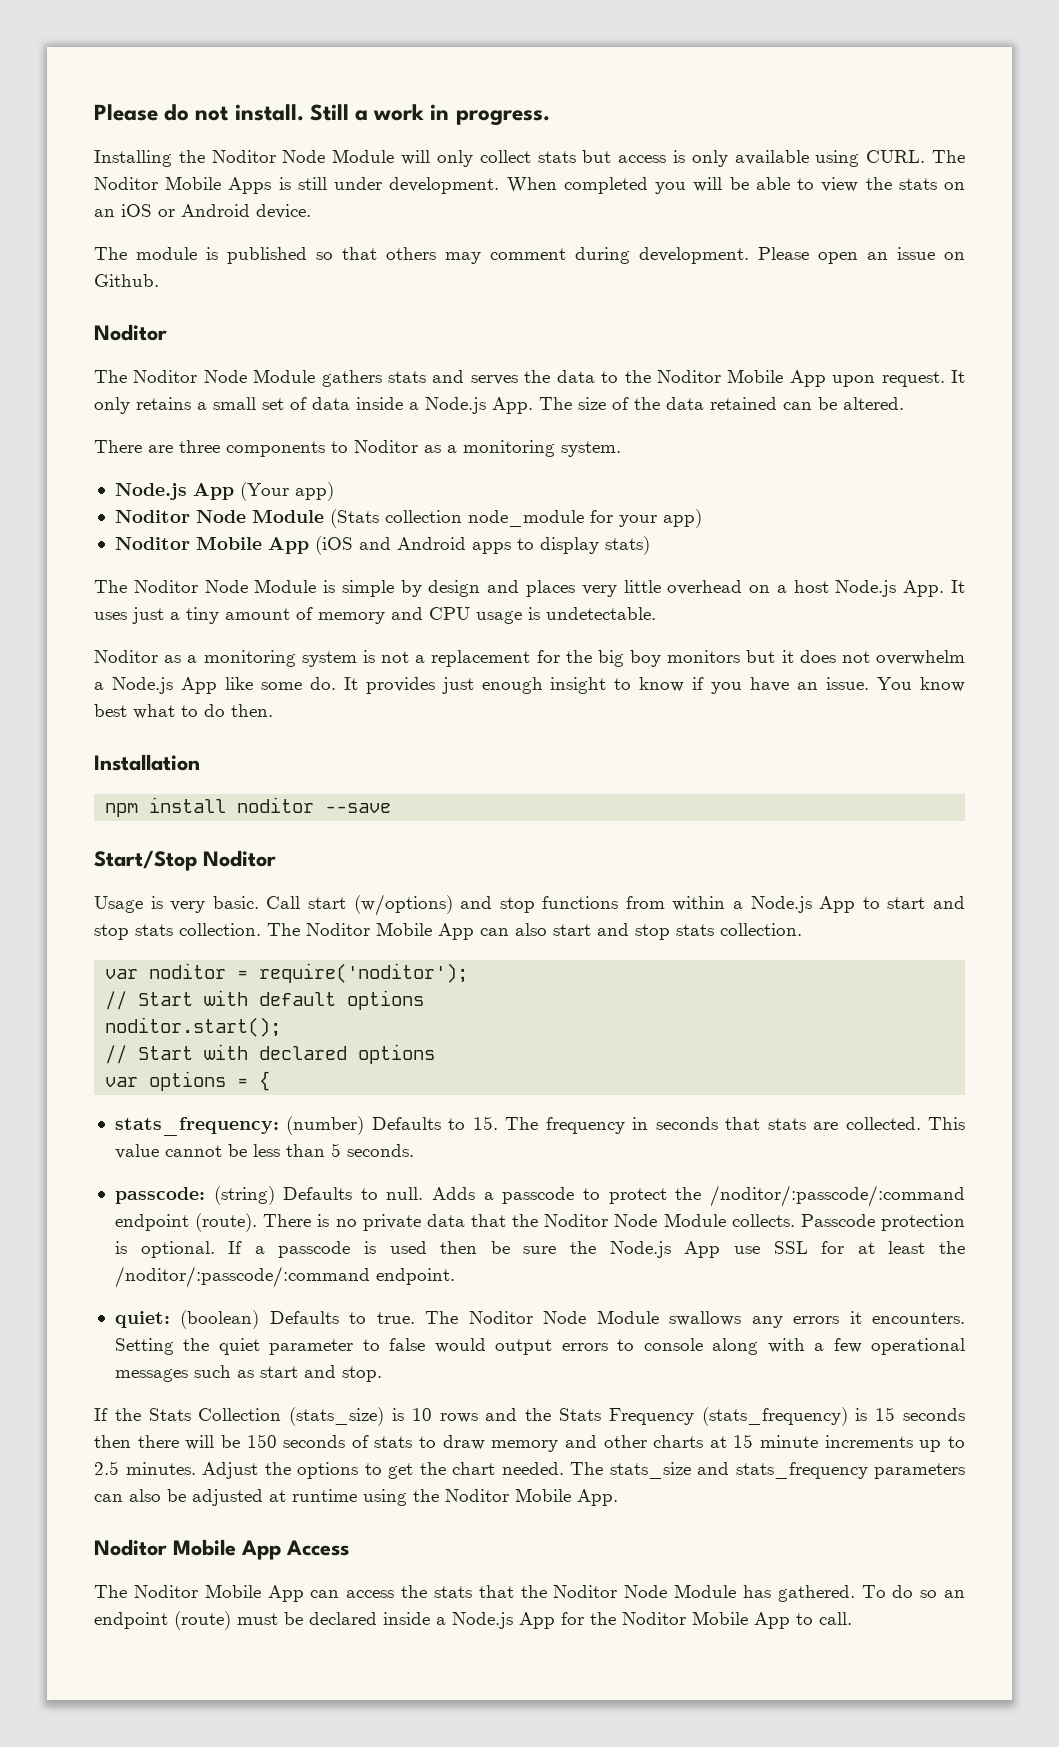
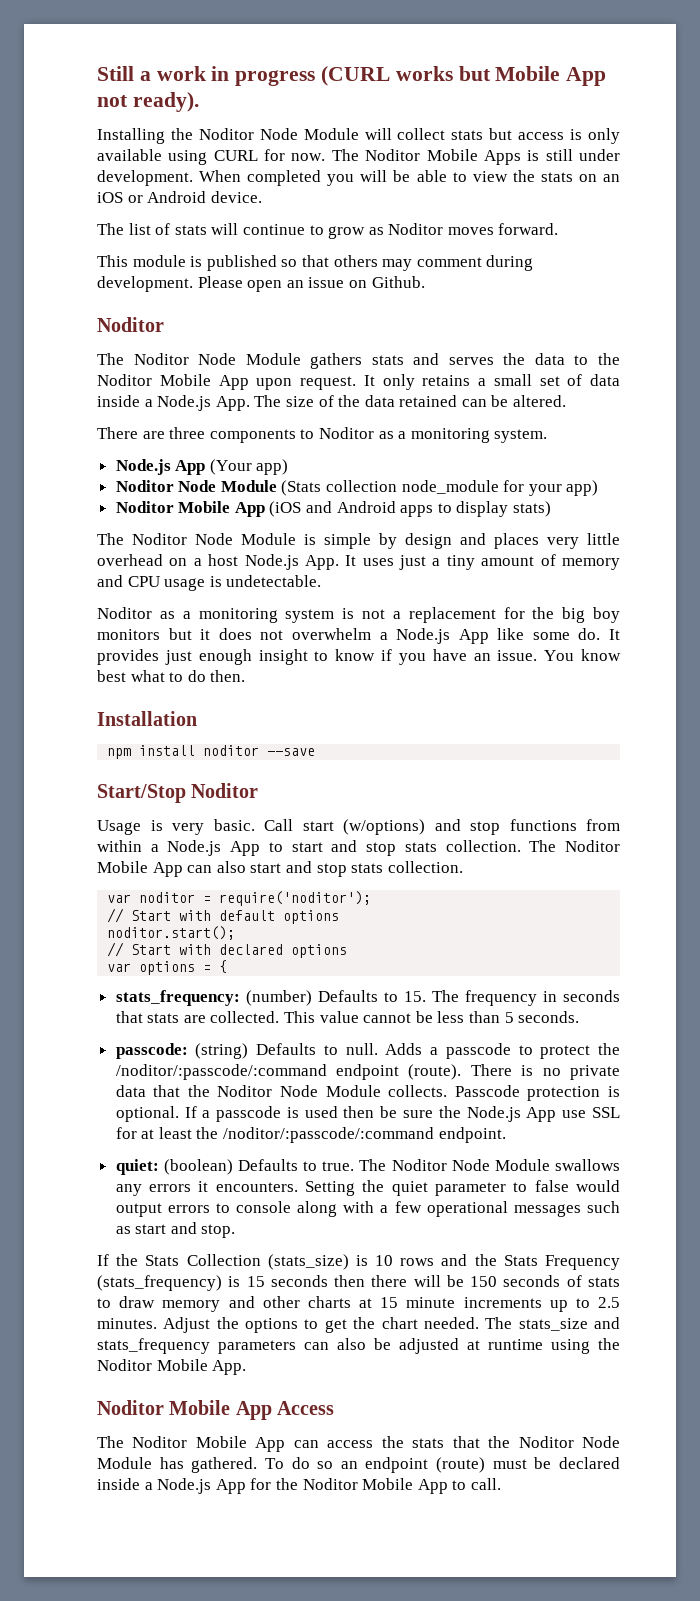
[94,104,550,126] Please do not install. Still a work in progress. -> [97,66,607,86] [97,92,199,112] Still a work in progress (CURL works but Mobile App not ready).
[436,150,473,167] only -> (392, 134) none
[866,150,926,163] CURL. -> [213,149,326,161] CURL for now.
(127, 253) none -> [128,223,559,239] [97,255,128,267] list of stats will continue to grow as Noditor moves forward. // This

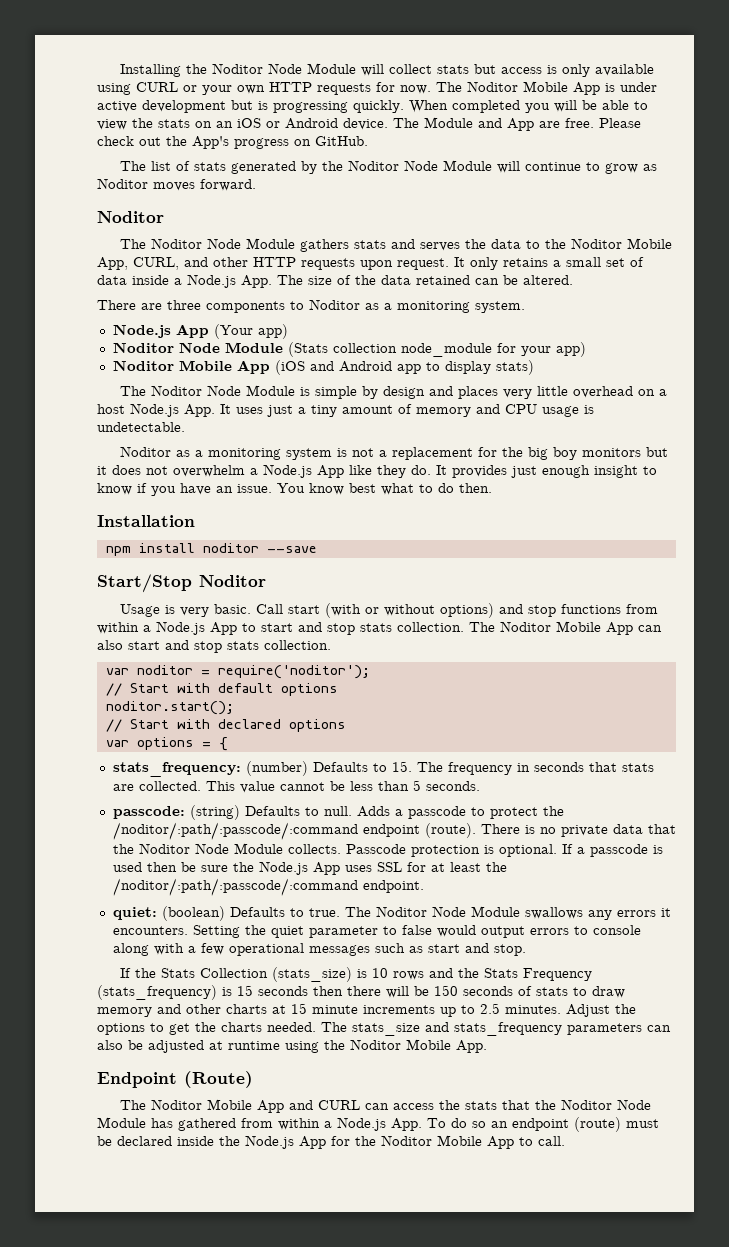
[97,66,607,86] [97,92,199,112] Still a work in progress (CURL works but Mobile App not ready). // -> (120, 70) none
(258, 155) none -> [183,82,371,95] or your own HTTP requests
[483,149,621,165] [97,170,193,186] Apps is still under development. -> [573,82,657,95] [97,100,404,113] App is under active development but is progressing quickly.
[97,223,207,235] // The list of stats -> [393,117,641,131] [97,136,368,149] [120,160,493,174] The Module and App are free. Please check out the App's progress on GitHub. // The list of stats generated by the Noditor Node Module
[97,255,534,271] [97,276,425,292] // This module is published so that others may comment during development. Please open an issue on Github. -> (256, 185) none
[218,375,249,390] App -> [97,257,355,270] App, CURL, and other HTTP requests
[400,505,434,517] apps -> [396,364,421,374] app
[532,632,570,640] some -> [377,465,406,478] they
[343,819,425,835] (w/options) -> [325,603,495,618] (with or without options)
[115,1064,327,1080] /noditor/:passcode/:command -> [112,822,358,840] /noditor/:path/:passcode/:command
[562,1110,587,1118] use -> [344,865,372,872] uses
[223,1127,435,1143] /noditor/:passcode/:command -> [112,878,358,896] /noditor/:path/:passcode/:command
[381,1317,418,1329] chart -> [221,1022,262,1032] charts
[97,1400,335,1420] [97,1436,286,1452] Noditor Mobile App Access // The Noditor Mobile App -> [97,1071,253,1088] [120,1099,361,1113] Endpoint (Route) // The Noditor Mobile App and CURL
[191,1457,258,1473] gathered. -> [178,1117,422,1131] gathered from within a Node.js App.
[144,1482,153,1490] a -> [219,1136,240,1146] the

